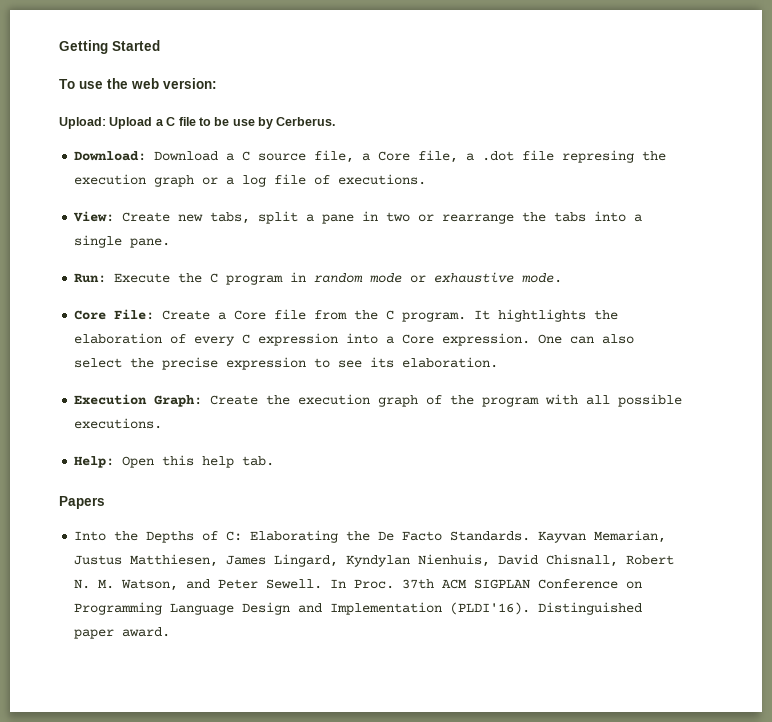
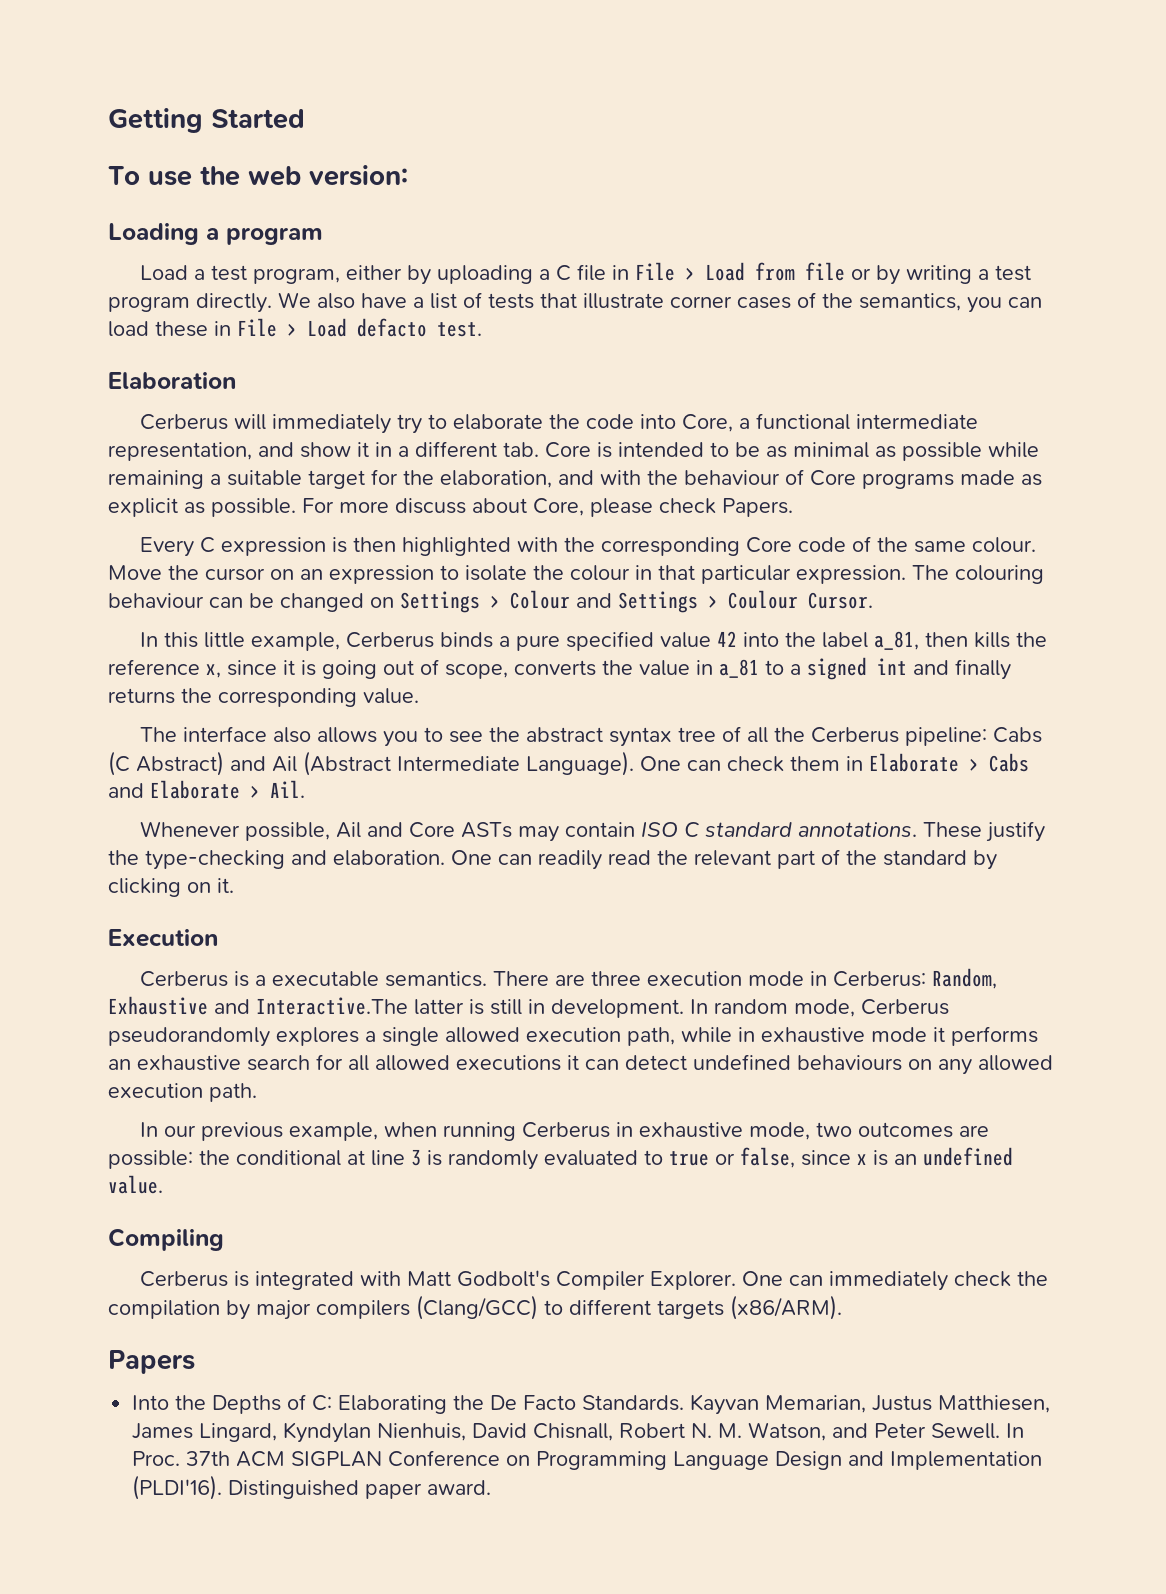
[59,117,336,129] [74,150,667,163] [74,174,427,187] [73,211,643,224] [74,235,171,248] [74,272,563,285] [74,309,619,322] [74,333,635,346] [74,357,499,370] [74,394,683,407] [74,418,163,429] [74,455,275,468] Upload: Upload a C file to be use by Cerberus. // Download: Download a C source file, a Core file, a .dot file represing the execution graph or a log file of executions. // View: Create new tabs, split a pane in two or rearrange the tabs into a single pane. // Run: Execute the C program in random mode or exhaustive mode. // Core File: Create a Core file from the C program. It hightlights the elaboration of every C expression into a Core expression. One can also select the precise expression to see its elaboration. // Execution Graph: Create the execution graph of the program with all possible executions. // Help: Open this help tab. -> [108,223,323,245] [139,262,1031,285] [108,292,1042,313] [108,318,482,337] [108,372,236,389] [139,413,978,434] [108,441,1039,461] [108,469,1042,489] [108,498,793,517] [139,536,1036,557] [108,565,1044,584] [108,590,873,613] [139,631,1047,651] [108,657,1011,680] [108,688,419,707] [139,726,1042,747] [108,751,1029,776] [108,780,305,799] [139,821,1045,842] [108,849,997,870] [108,878,234,897] [108,929,218,947] [139,968,997,989] [108,996,949,1018] [108,1026,1038,1047] [108,1054,1053,1075] [108,1083,257,1102] [139,1122,989,1141] [108,1147,1013,1170] [108,1175,163,1194] [108,1228,224,1251] [139,1270,1048,1291] [108,1295,842,1320] Loading a program // Load a test program, either by uploading a C file in File > Load from file or by writing a test program directly. We also have a list of tests that illustrate corner cases of the semantics, you can load these in File > Load defacto test. // Elaboration // Cerberus will immediately try to elaborate the code into Core, a functional intermediate representation, and show it in a different tab. Core is intended to be as minimal as possible while remaining a suitable target for the elaboration, and with the behaviour of Core programs made as explicit as possible. For more discuss about Core, please check Papers. // Every C expression is then highlighted with the corresponding Core code of the same colour. Move the cursor on an expression to isolate the colour in that particular expression. The colouring behaviour can be changed on Settings > Colour and Settings > Coulour Cursor. // In this little example, Cerberus binds a pure specified value 42 into the label a_81, then kills the reference x, since it is going out of scope, converts the value in a_81 to a signed int and finally returns the corresponding value. // The interface also allows you to see the abstract syntax tree of all the Cerberus pipeline: Cabs (C Abstract) and Ail (Abstract Intermediate Language). One can check them in Elaborate > Cabs and Elaborate > Ail. // Whenever possible, Ail and Core ASTs may contain ISO C standard annotations. These justify the type-checking and elaboration. One can readily read the relevant part of the standard by clicking on it. // Execution // Cerberus is a executable semantics. There are three execution mode in Cerberus: Random, Exhaustive and Interactive.The latter is still in development. In random mode, Cerberus pseudorandomly explores a single allowed execution path, while in exhaustive mode it performs an exhaustive search for all allowed executions it can detect undefined behaviours on any allowed execution path. // In our previous example, when running Cerberus in exhaustive mode, two outcomes are possible: the conditional at line 3 is randomly evaluated to true or false, since x is an undefined value. // Compiling // Cerberus is integrated with Matt Godbolt's Compiler Explorer. One can immediately check the compilation by major compilers (Clang/GCC) to different targets (x86/ARM).

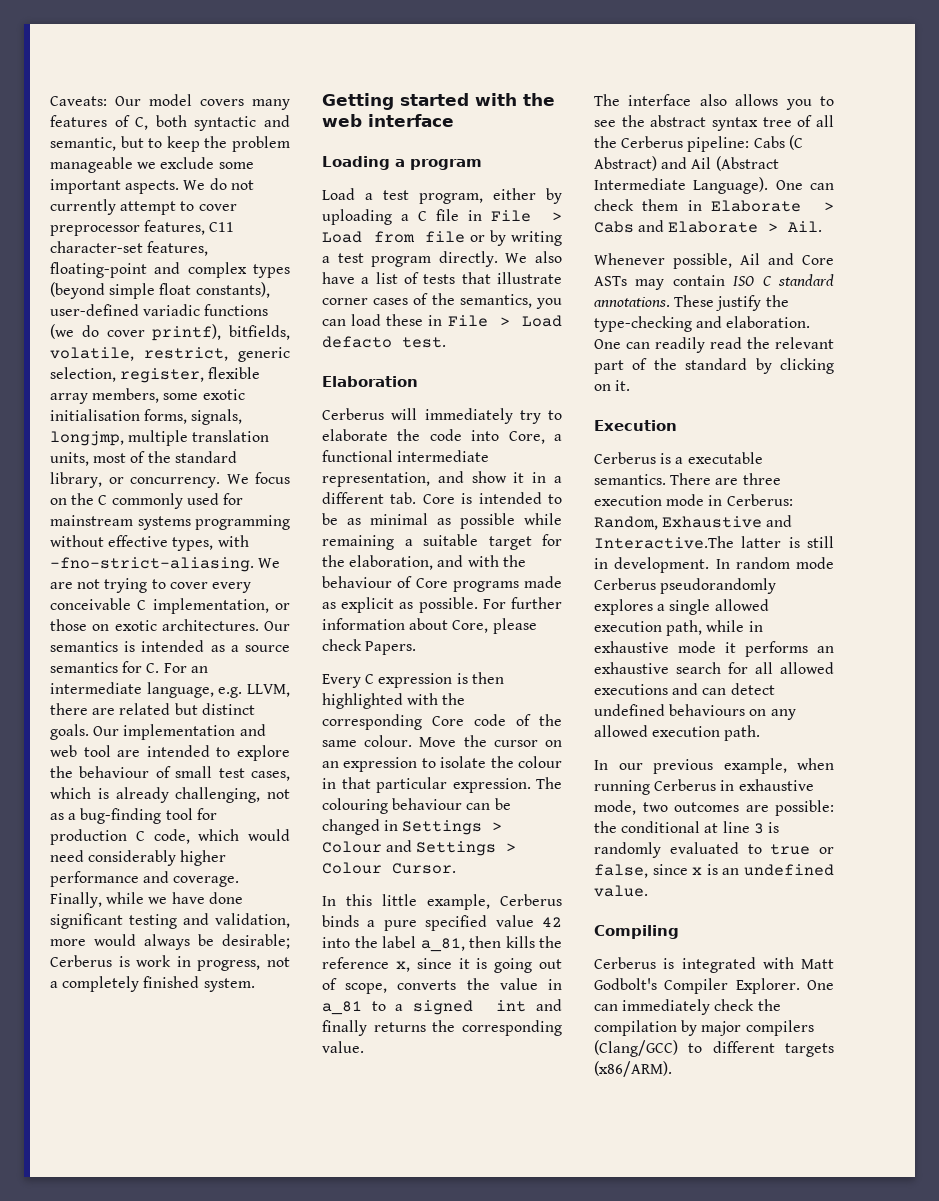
[108,108,305,133] [108,166,192,186] Getting Started // To use -> [50,94,290,110] [50,115,290,131] [50,136,290,152] [50,157,254,173] [50,178,254,194] [50,199,237,215] [50,220,235,236] [50,241,209,256] [50,262,290,278] [50,282,270,299] [50,304,269,316] [50,324,290,341] [50,347,290,362] [50,367,261,383] [50,388,245,404] [50,409,243,425] [50,430,270,446] [50,451,237,466] [50,472,290,488] [50,493,243,509] [50,515,290,530] [50,535,249,551] [50,557,281,572] [50,578,251,593] [50,598,290,614] [50,619,290,631] [50,640,290,652] [50,661,208,673] [50,682,290,698] [50,703,255,715] [50,724,266,740] [50,745,290,761] [50,766,290,781] [50,787,290,803] [50,808,217,824] [50,829,290,845] [50,850,227,866] [50,871,240,887] [50,892,243,908] [50,913,290,929] [50,934,290,950] [50,955,290,971] [50,976,255,992] [322,93,517,110] Caveats: Our model covers many features of C, both syntactic and semantic, but to keep the problem manageable we exclude some important aspects. We do not currently attempt to cover preprocessor features, C11 character-set features, floating-point and complex types (beyond simple float constants), user-defined variadic functions (we do cover printf), bitfields, volatile, restrict, generic selection, register, flexible array members, some exotic initialisation forms, signals, longjmp, multiple translation units, most of the standard library, or concurrency. We focus on the C commonly used for mainstream systems programming without effective types, with -fno-strict-aliasing. We are not trying to cover every conceivable C implementation, or those on exotic architectures. Our semantics is intended as a source semantics for C. For an intermediate language, e.g. LLVM, there are related but distinct goals. Our implementation and web tool are intended to explore the behaviour of small test cases, which is already challenging, not as a bug-finding tool for production C code, which would need considerably higher performance and coverage. Finally, while we have done significant testing and validation, more would always be desirable; Cerberus is work in progress, not a completely finished system. // Getting started with
[309,165,408,186] version: -> [368,114,454,127] interface
[339,498,466,514] more discuss -> [511,597,562,609] [322,618,405,630] further information
[370,597,394,608] on -> [384,820,399,831] in
[728,590,798,609] Coulour -> [322,862,382,874] Colour
[794,999,855,1017] mode, -> [796,557,834,569] mode
[567,1055,579,1070] it -> [672,683,699,695] and
[108,1350,195,1374] [132,1394,1051,1415] [132,1422,1025,1443] [132,1450,1043,1470] [132,1475,492,1500] // Papers // Into the Depths of C: Elaborating the De Facto Standards. Kayvan Memarian, Justus Matthiesen, James Lingard, Kyndylan Nienhuis, David Chisnall, Robert N. M. Watson, and Peter Sewell. In Proc. 37th ACM SIGPLAN Conference on Programming Language Design and Implementation (PLDI'16). Distinguished paper award. -> (672, 1069) none

